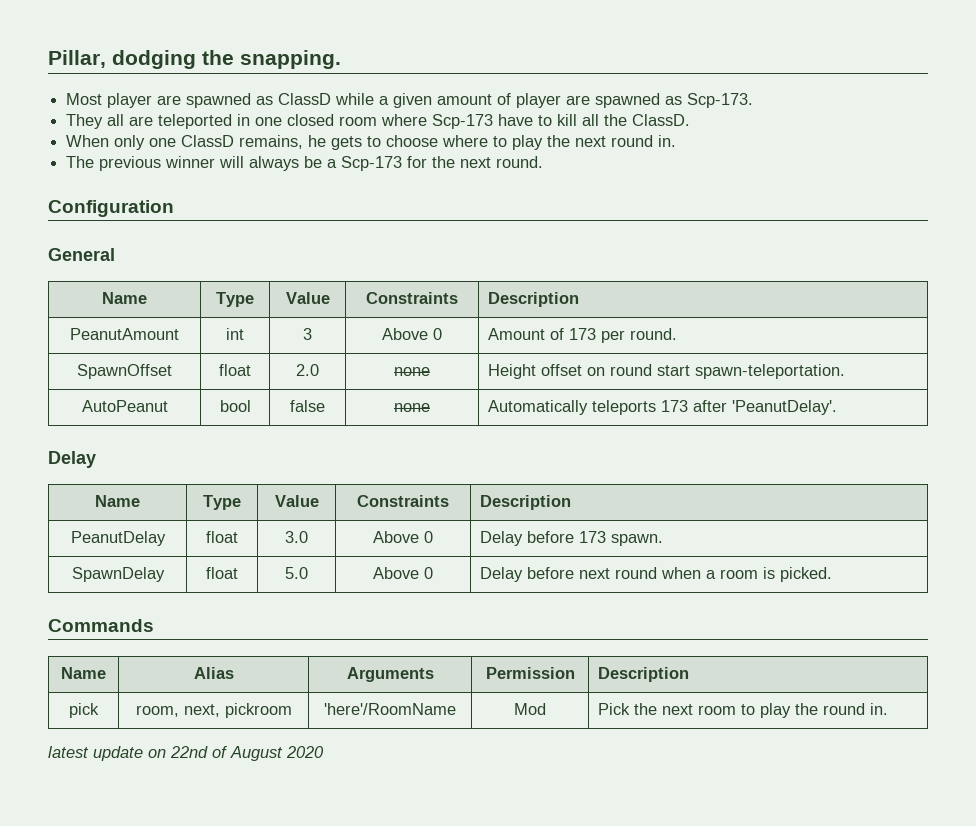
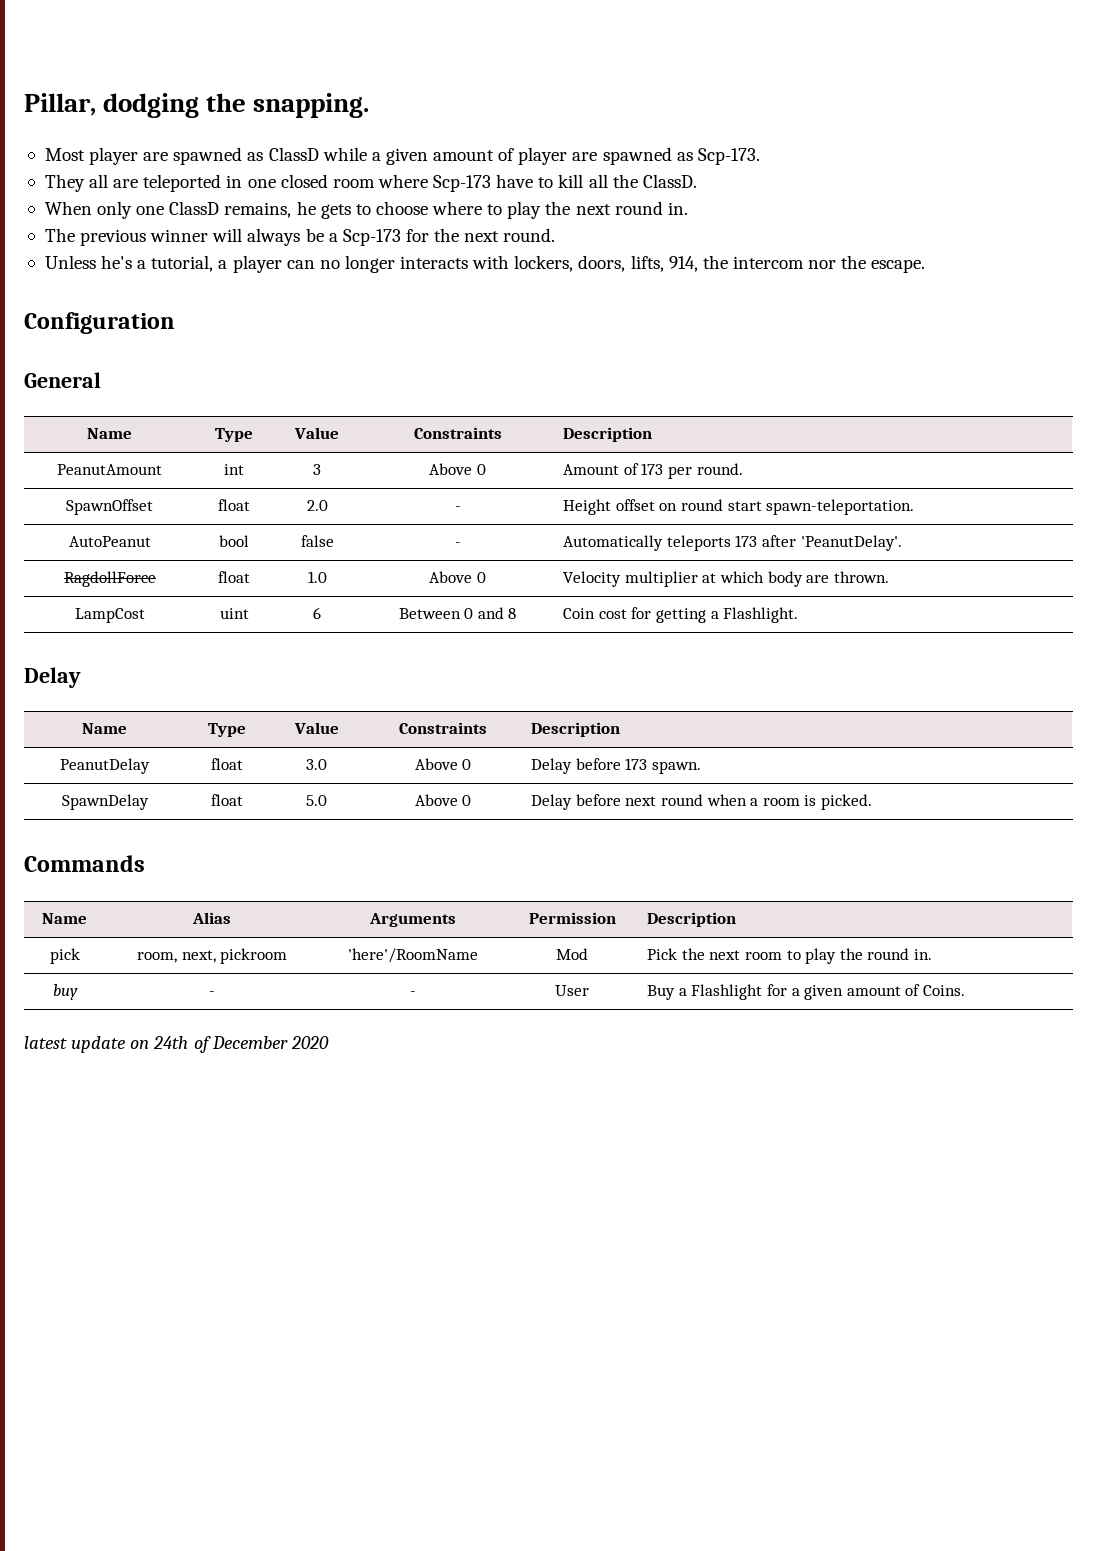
(544, 162) none -> [44,255,926,273] // Unless he's a tutorial, a player can no longer interacts with lockers, doors, lifts, 914, the intercom nor the escape.
[394,367,430,376] | none -> [454,506,461,511] | -
[394,403,430,412] | none -> [454,542,461,547] | -
(837, 407) none -> [63,571,156,587] [218,571,250,583] [307,571,327,583] [429,571,486,583] [563,571,889,587] [74,608,145,623] [219,608,249,619] [313,607,321,619] [398,607,517,619] [563,607,799,623] // RagdollForce | float | 1.0 | Above 0 | Velocity multiplier at which body are thrown. // LampCost | uint | 6 | Between 0 and 8 | Coin cost for getting a Flashlight.
(888, 709) none -> [52,984,78,1000] [209,991,215,996] [409,991,416,996] [555,985,589,996] [647,984,965,1000] // buy | - | - | User | Buy a Flashlight for a given amount of Coins.
[170,746,283,761] 22nd of August -> [153,1036,288,1053] 24th of December

